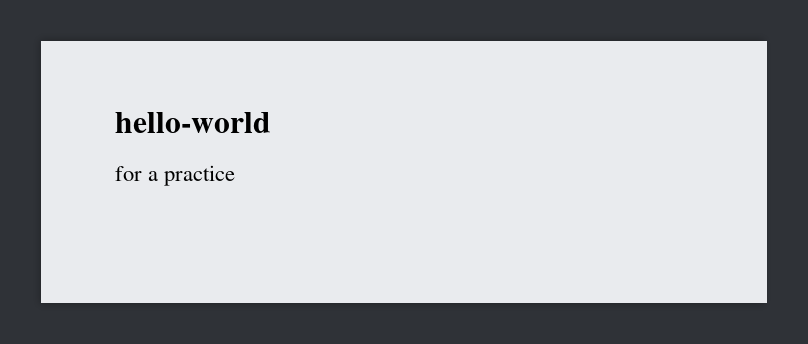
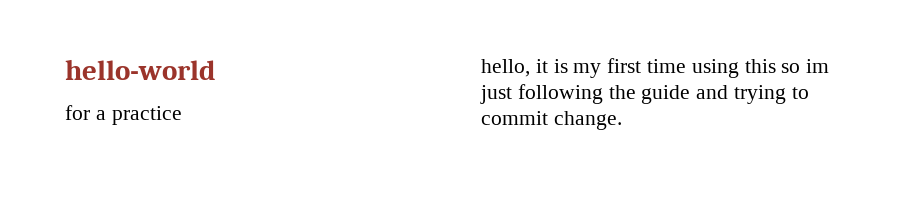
(236, 175) none -> [481,58,830,78] [480,84,809,104] [481,111,622,130] // hello, it is my first time using this so im just following the guide and trying to commit change.

